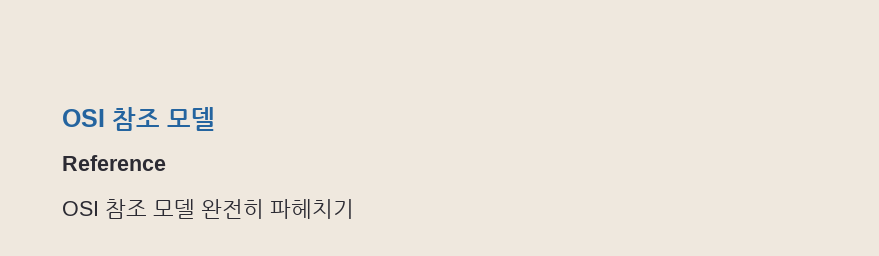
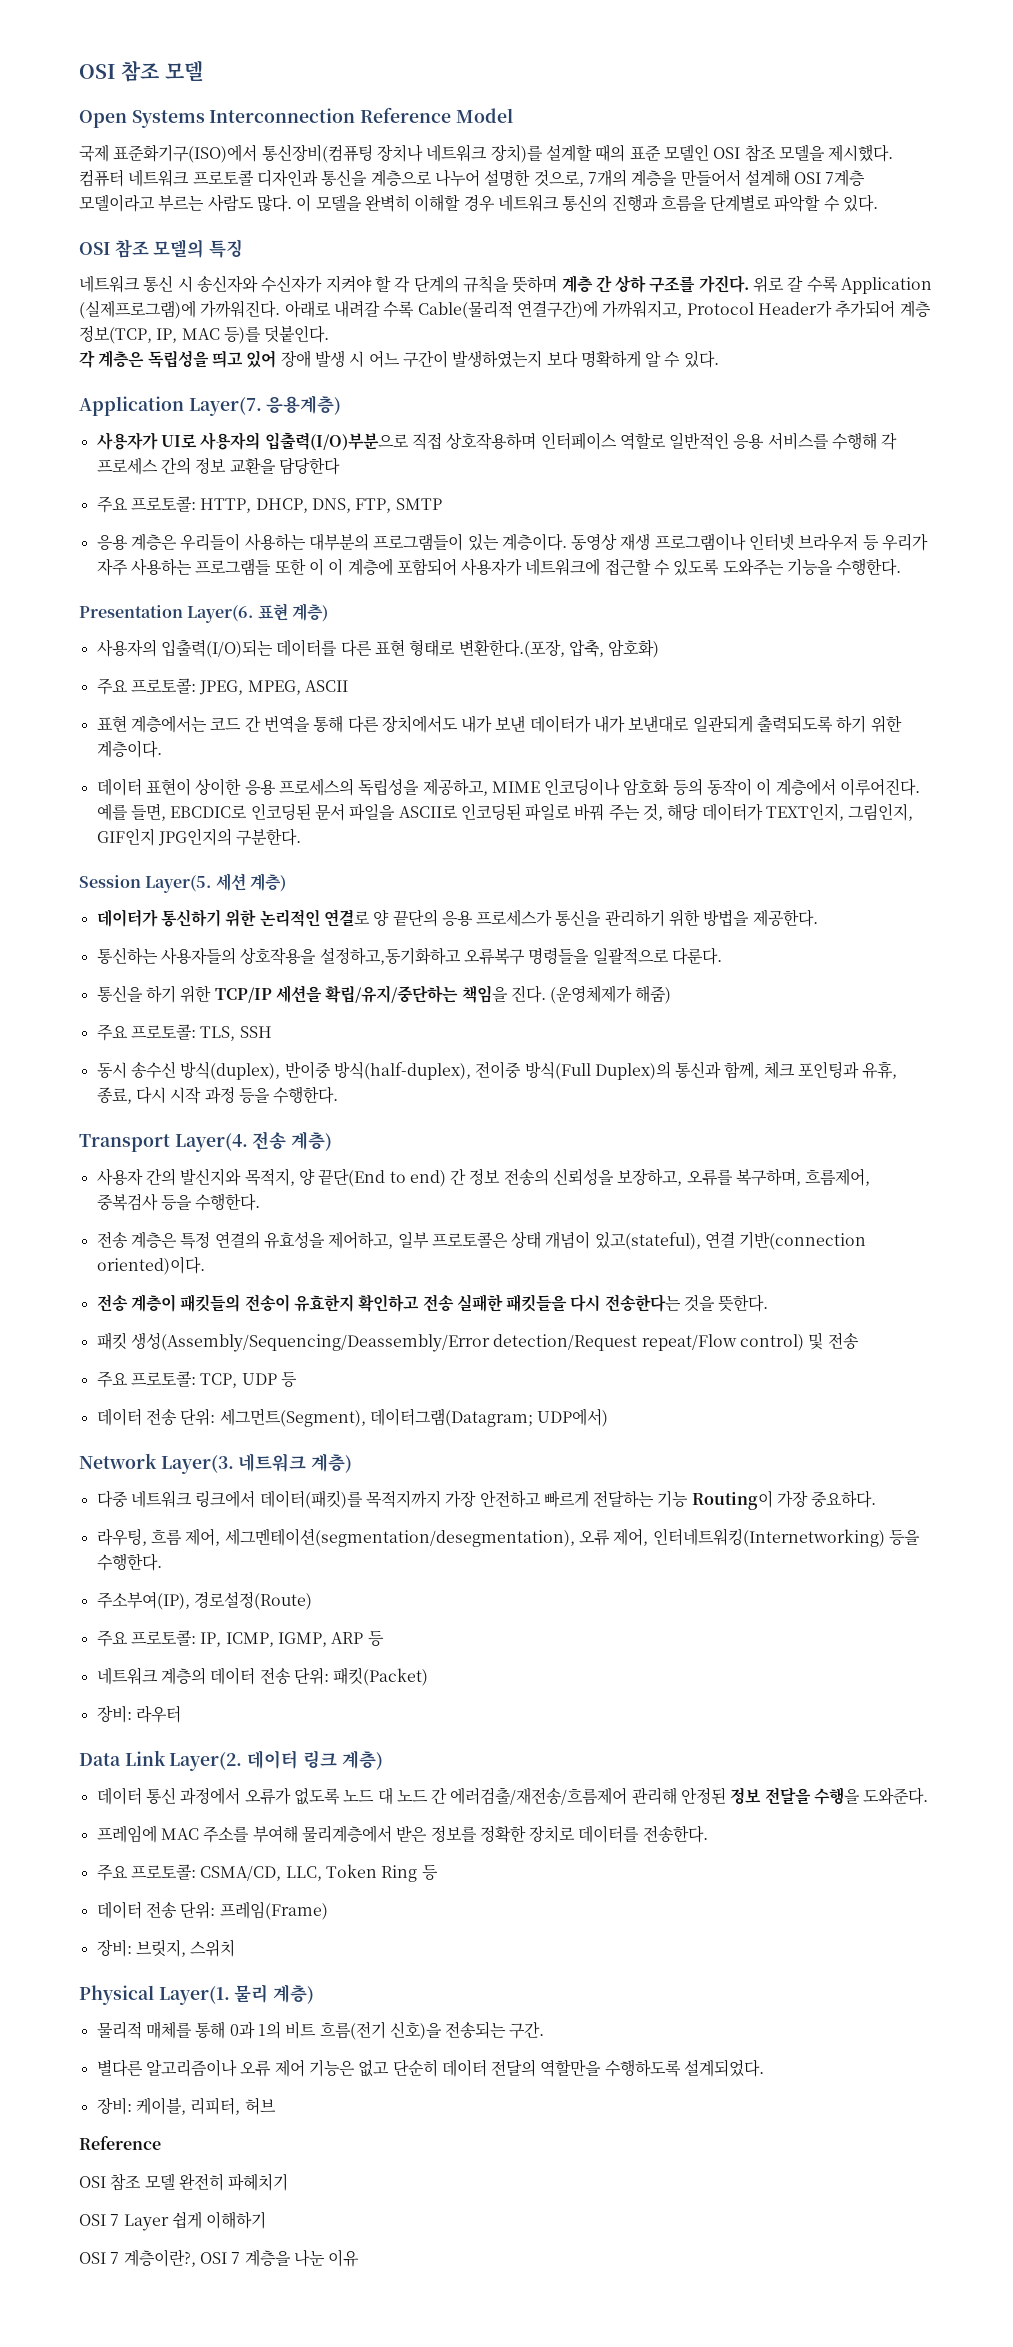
[62,107,215,131] OSI 참조 모델 -> [79,60,203,82] [79,107,513,128] [79,144,894,163] [79,169,866,187] [79,194,879,212] [79,239,244,258] [79,275,933,294] [79,300,931,319] [79,325,330,344] [79,350,719,368] [79,395,342,416] [96,432,898,451] [96,457,340,475] [96,496,442,513] [96,533,929,551] [96,558,902,576] [79,603,328,623] [96,639,660,658] [96,678,348,695] [96,715,902,733] [96,740,162,758] [96,778,921,796] [96,803,914,821] [96,828,302,846] [79,873,286,893] [96,909,818,927] [96,947,722,965] [96,985,672,1004] [96,1024,272,1041] [96,1061,898,1080] [96,1086,339,1104] [79,1131,333,1152] [96,1168,871,1187] [96,1193,261,1211] [96,1231,867,1250] [96,1256,205,1275] [96,1294,769,1312] [96,1332,859,1352] [96,1371,297,1388] [96,1408,609,1427] [79,1453,353,1474] [96,1490,877,1510] [96,1528,920,1547] [96,1553,162,1571] [96,1591,312,1610] [96,1630,384,1647] [96,1667,429,1686] [96,1705,181,1723] [79,1750,383,1771] [96,1787,929,1805] [96,1825,708,1843] [96,1864,438,1882] [96,1901,328,1920] [96,1939,236,1957] [79,1984,315,2005] [96,2021,545,2040] [96,2059,765,2077] [96,2097,276,2115] OSI 참조 모델 // Open Systems Interconnection Reference Model // 국제 표준화기구(ISO)에서 통신장비(컴퓨팅 장치나 네트워크 장치)를 설계할 때의 표준 모델인 OSI 참조 모델을 제시했다. 컴퓨터 네트워크 프로토콜 디자인과 통신을 계층으로 나누어 설명한 것으로, 7개의 계층을 만들어서 설계해 OSI 7계층 모델이라고 부르는 사람도 많다. 이 모델을 완벽히 이해할 경우 네트워크 통신의 진행과 흐름을 단계별로 파악할 수 있다. // OSI 참조 모델의 특징 // 네트워크 통신 시 송신자와 수신자가 지켜야 할 각 단계의 규칙을 뜻하며 계층 간 상하 구조를 가진다. 위로 갈 수록 Application (실제프로그램)에 가까워진다. 아래로 내려갈 수록 Cable(물리적 연결구간)에 가까워지고, Protocol Header가 추가되어 계층 정보(TCP, IP, MAC 등)를 덧붙인다. // 각 계층은 독립성을 띄고 있어 장애 발생 시 어느 구간이 발생하였는지 보다 명확하게 알 수 있다. // Application Layer(7. 응용계층) // 사용자가 UI로 사용자의 입출력(I/O)부분으로 직접 상호작용하며 인터페이스 역할로 일반적인 응용 서비스를 수행해 각 프로세스 간의 정보 교환을 담당한다 // 주요 프로토콜: HTTP, DHCP, DNS, FTP, SMTP // 응용 계층은 우리들이 사용하는 대부분의 프로그램들이 있는 계층이다. 동영상 재생 프로그램이나 인터넷 브라우저 등 우리가 자주 사용하는 프로그램들 또한 이 이 계층에 포함되어 사용자가 네트워크에 접근할 수 있도록 도와주는 기능을 수행한다. // Presentation Layer(6. 표현 계층) // 사용자의 입출력(I/O)되는 데이터를 다른 표현 형태로 변환한다.(포장, 압축, 암호화) // 주요 프로토콜: JPEG, MPEG, ASCII // 표현 계층에서는 코드 간 번역을 통해 다른 장치에서도 내가 보낸 데이터가 내가 보낸대로 일관되게 출력되도록 하기 위한 계층이다. // 데이터 표현이 상이한 응용 프로세스의 독립성을 제공하고, MIME 인코딩이나 암호화 등의 동작이 이 계층에서 이루어진다. 예를 들면, EBCDIC로 인코딩된 문서 파일을 ASCII로 인코딩된 파일로 바꿔 주는 것, 해당 데이터가 TEXT인지, 그림인지, GIF인지 JPG인지의 구분한다. // Session Layer(5. 세션 계층) // 데이터가 통신하기 위한 논리적인 연결로 양 끝단의 응용 프로세스가 통신을 관리하기 위한 방법을 제공한다. // 통신하는 사용자들의 상호작용을 설정하고,동기화하고 오류복구 명령들을 일괄적으로 다룬다. // 통신을 하기 위한 TCP/IP 세션을 확립/유지/중단하는 책임을 진다. (운영체제가 해줌) // 주요 프로토콜: TLS, SSH // 동시 송수신 방식(duplex), 반이중 방식(half-duplex), 전이중 방식(Full Duplex)의 통신과 함께, 체크 포인팅과 유휴, 종료, 다시 시작 과정 등을 수행한다. // Transport Layer(4. 전송 계층) // 사용자 간의 발신지와 목적지, 양 끝단(End to end) 간 정보 전송의 신뢰성을 보장하고, 오류를 복구하며, 흐름제어, 중복검사 등을 수행한다. // 전송 계층은 특정 연결의 유효성을 제어하고, 일부 프로토콜은 상태 개념이 있고(stateful), 연결 기반(connection oriented)이다. // 전송 계층이 패킷들의 전송이 유효한지 확인하고 전송 실패한 패킷들을 다시 전송한다는 것을 뜻한다. // 패킷 생성(Assembly/Sequencing/Deassembly/Error detection/Request repeat/Flow control) 및 전송 // 주요 프로토콜: TCP, UDP 등 // 데이터 전송 단위: 세그먼트(Segment), 데이터그램(Datagram; UDP에서) // Network Layer(3. 네트워크 계층) // 다중 네트워크 링크에서 데이터(패킷)를 목적지까지 가장 안전하고 빠르게 전달하는 기능 Routing이 가장 중요하다. // 라우팅, 흐름 제어, 세그멘테이션(segmentation/desegmentation), 오류 제어, 인터네트워킹(Internetworking) 등을 수행한다. // 주소부여(IP), 경로설정(Route) // 주요 프로토콜: IP, ICMP, IGMP, ARP 등 // 네트워크 계층의 데이터 전송 단위: 패킷(Packet) // 장비: 라우터 // Data Link Layer(2. 데이터 링크 계층) // 데이터 통신 과정에서 오류가 없도록 노드 대 노드 간 에러검출/재전송/흐름제어 관리해 안정된 정보 전달을 수행을 도와준다. // 프레임에 MAC 주소를 부여해 물리계층에서 받은 정보를 정확한 장치로 데이터를 전송한다. // 주요 프로토콜: CSMA/CD, LLC, Token Ring 등 // 데이터 전송 단위: 프레임(Frame) // 장비: 브릿지, 스위치 // Physical Layer(1. 물리 계층) // 물리적 매체를 통해 0과 1의 비트 흐름(전기 신호)을 전송되는 구간. // 별다른 알고리즘이나 오류 제어 기능은 없고 단순히 데이터 전달의 역할만을 수행하도록 설계되었다. // 장비: 케이블, 리피터, 허브
(354, 209) none -> [79,2211,267,2231] [79,2249,360,2267] // OSI 7 Layer 쉽게 이해하기 // OSI 7 계층이란?, OSI 7 계층을 나눈 이유

